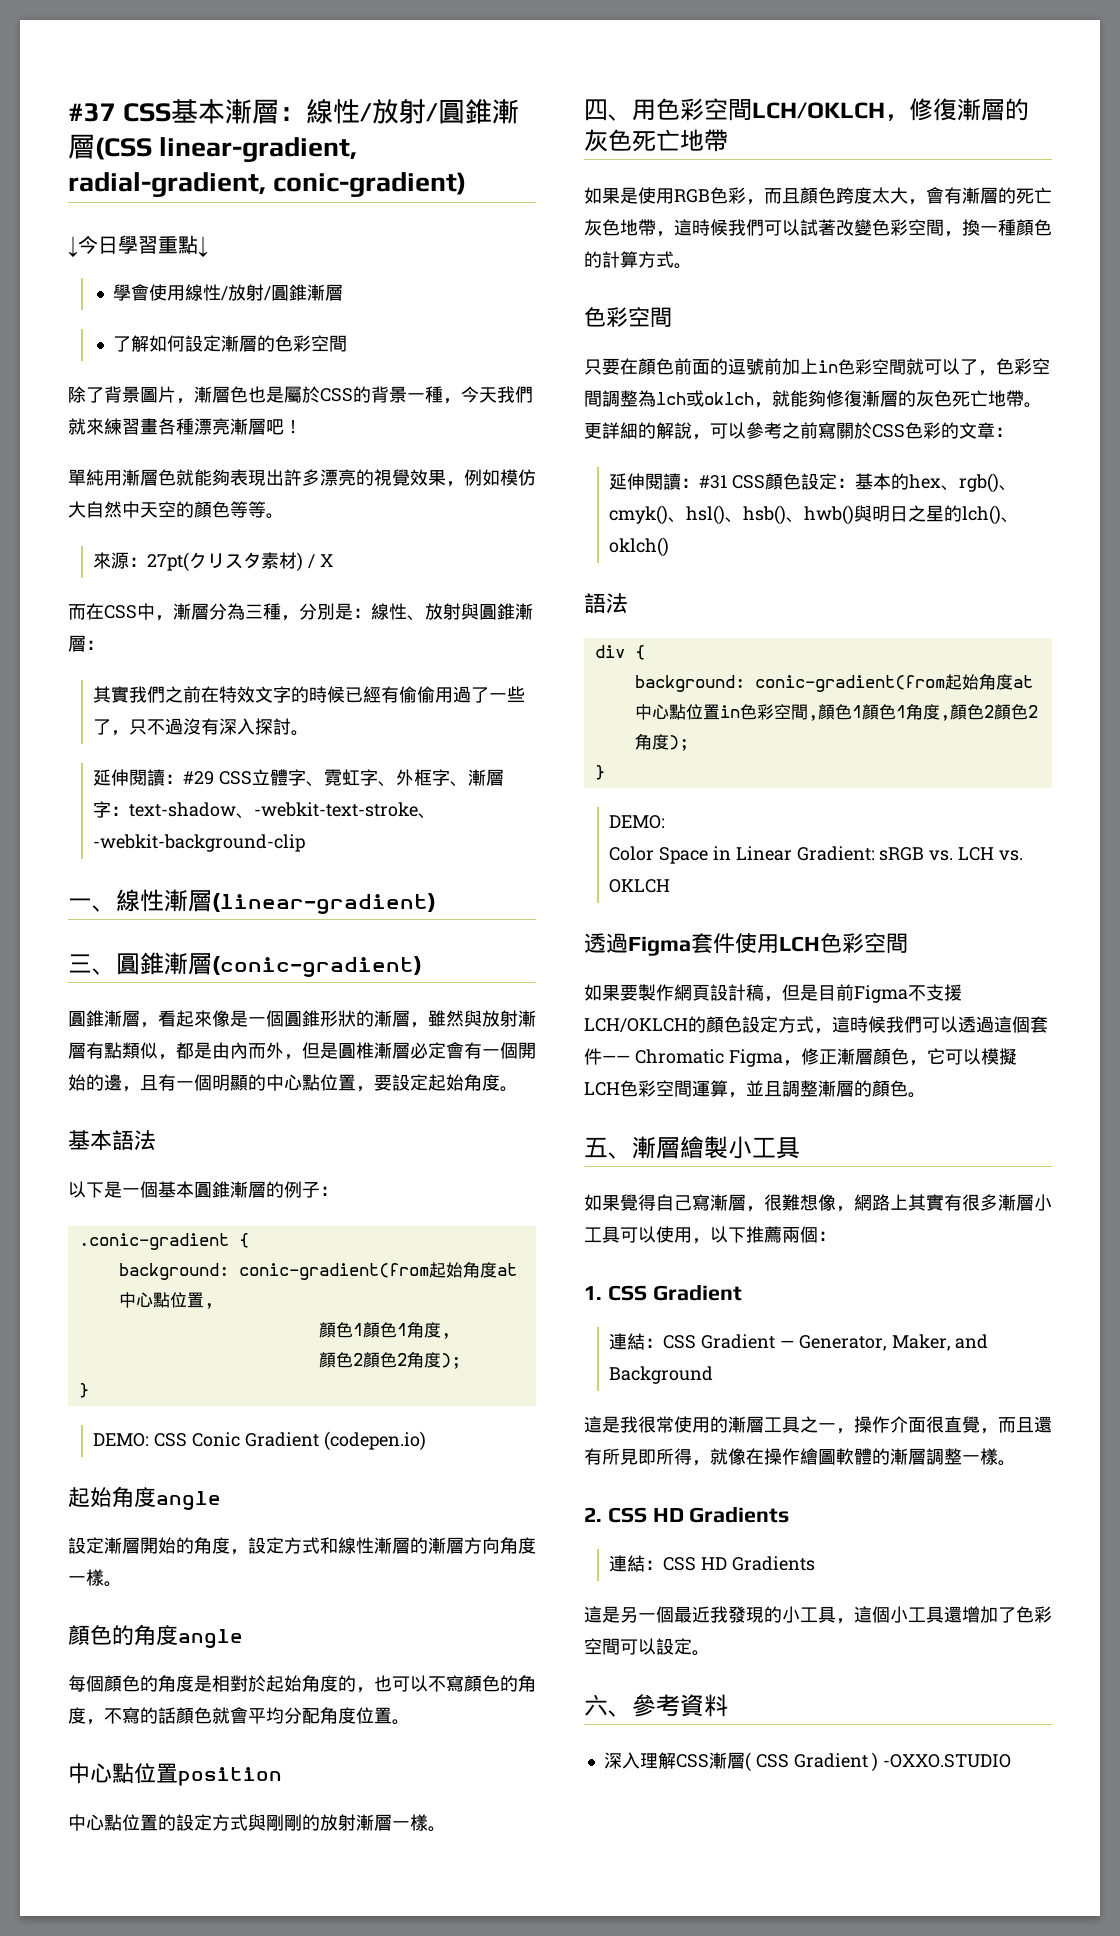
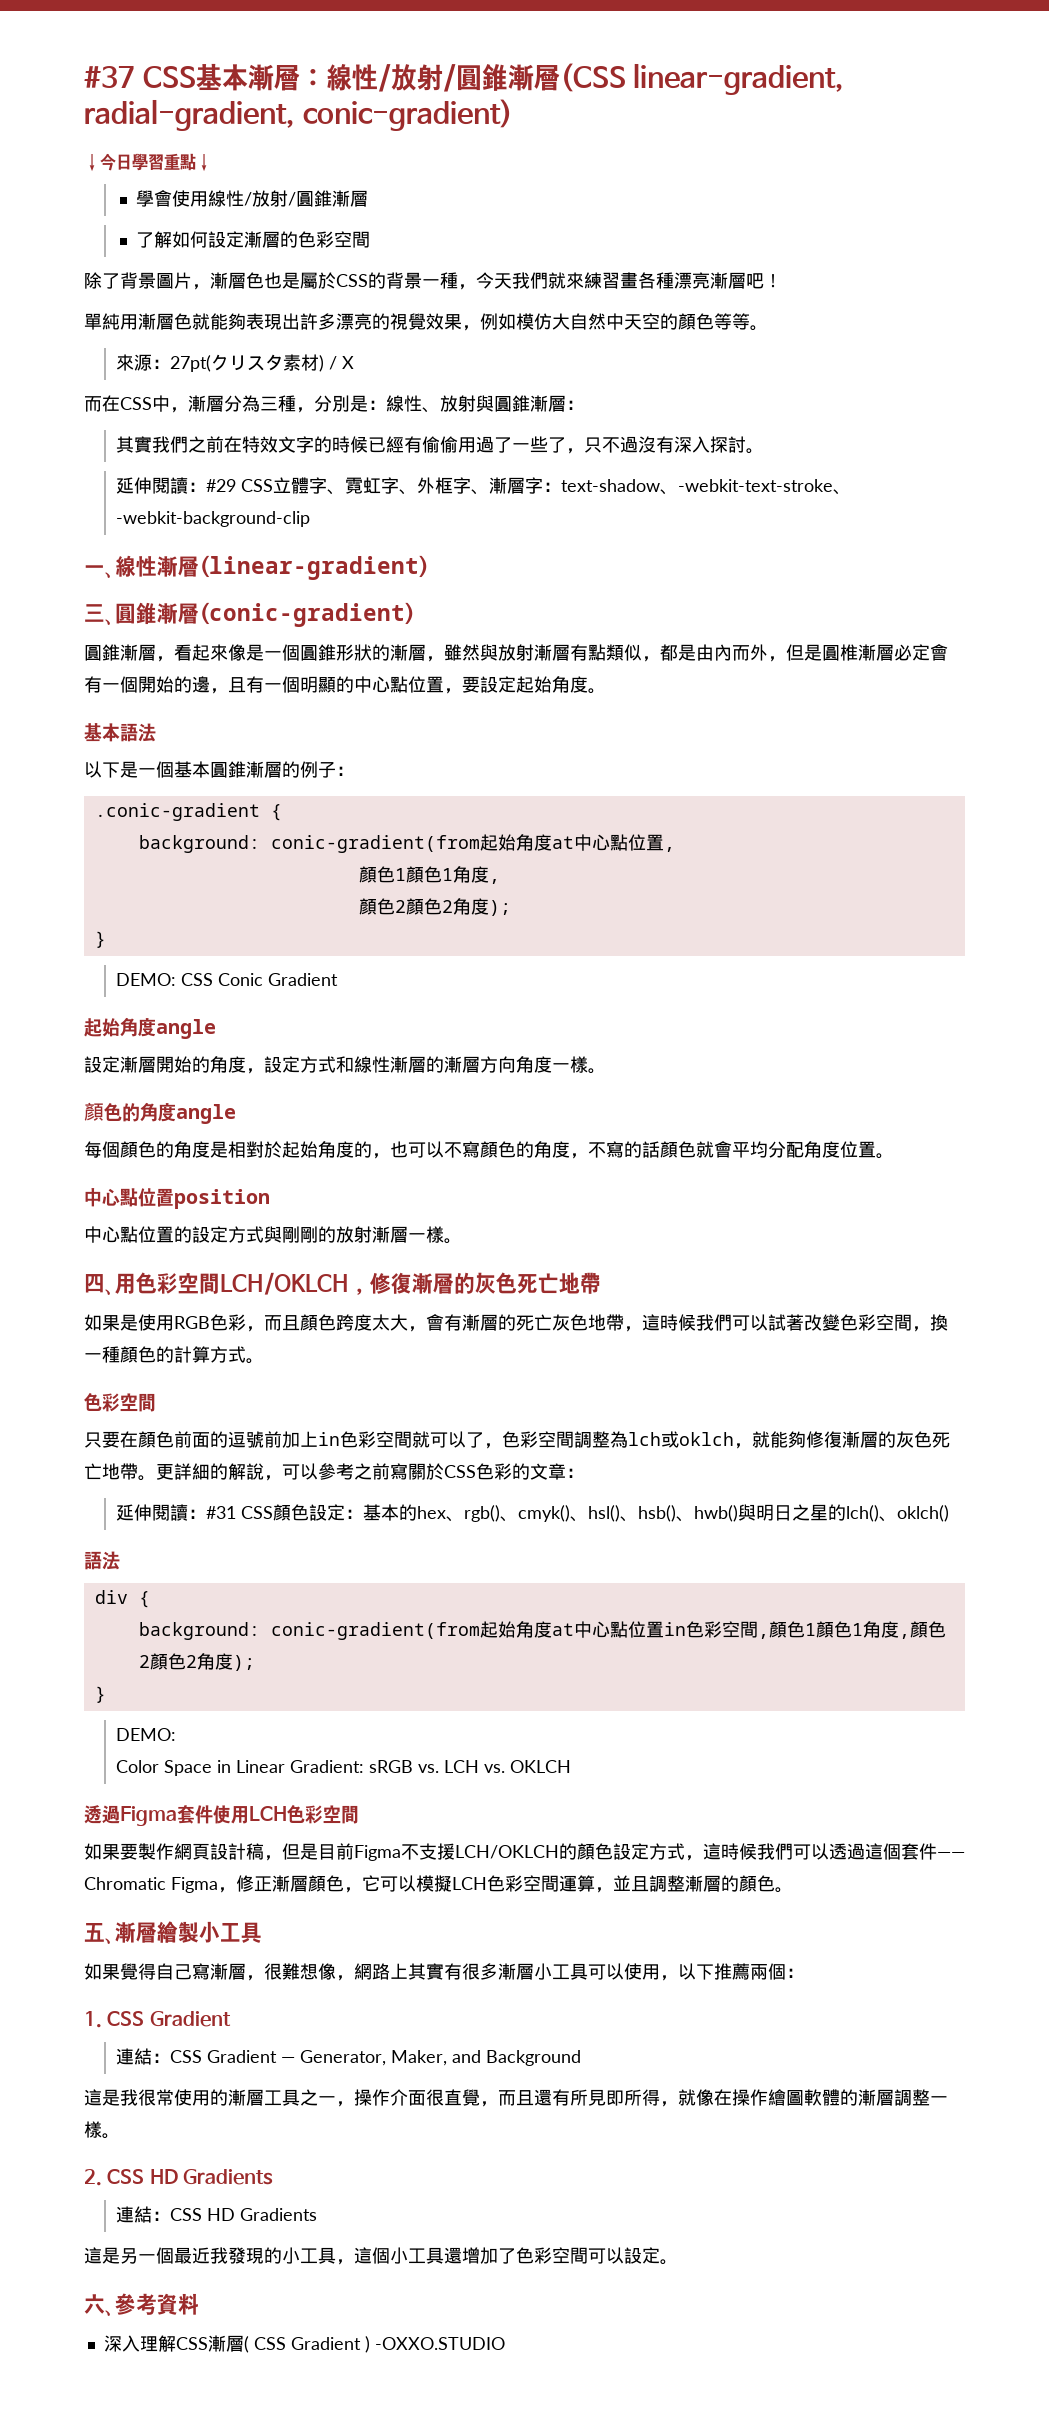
[323,1431,426,1451] (codepen.io) -> (339, 979) none

